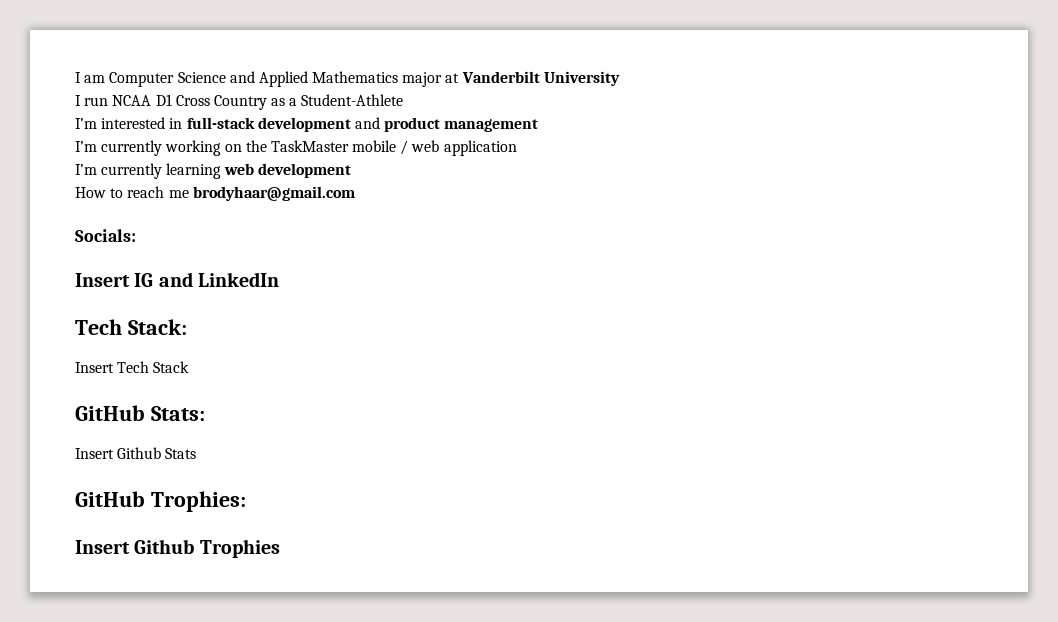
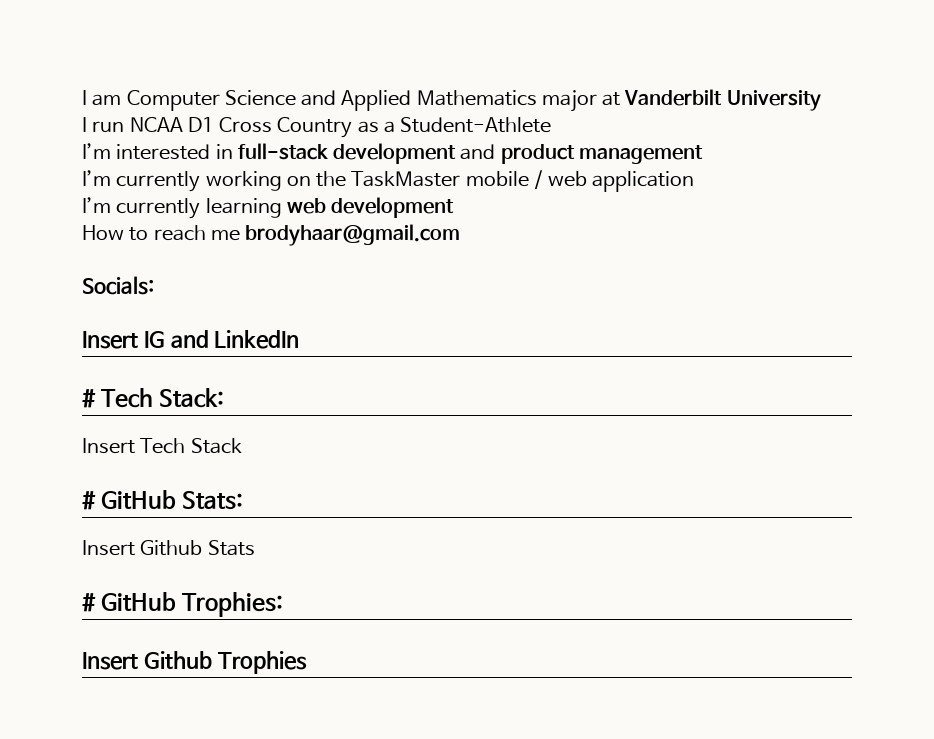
(279, 279) none -> [82,389,96,408] #
(190, 367) none -> [82,491,96,510] #
(197, 453) none -> [82,593,96,612] #

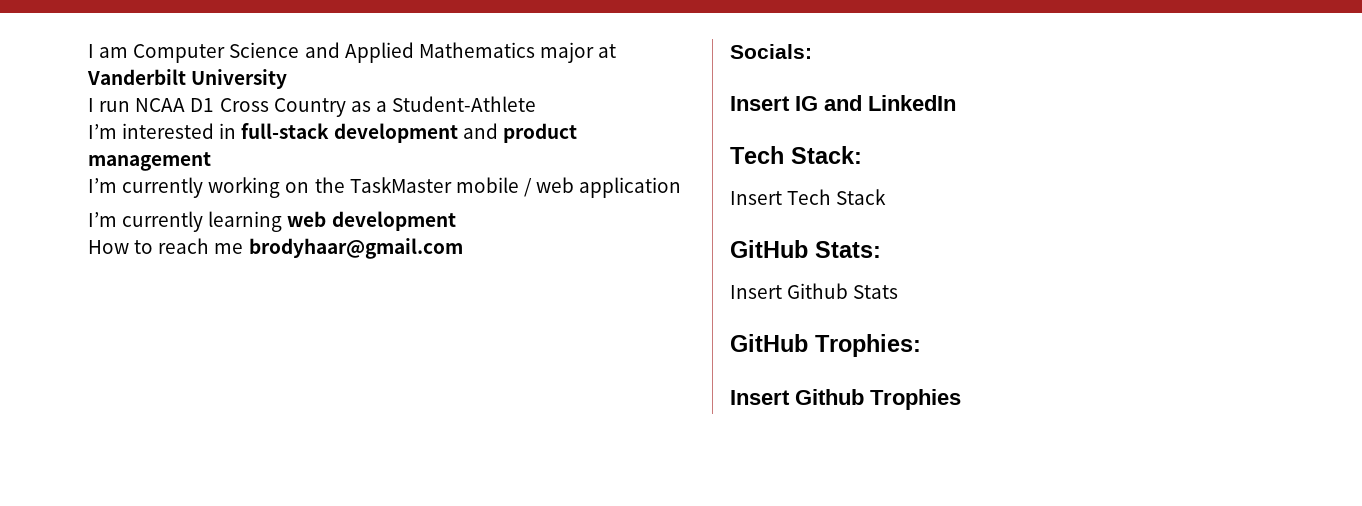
[82,389,96,408] # -> (956, 103) none
[82,491,96,510] # -> (887, 197) none
[82,593,96,612] # -> (899, 292) none

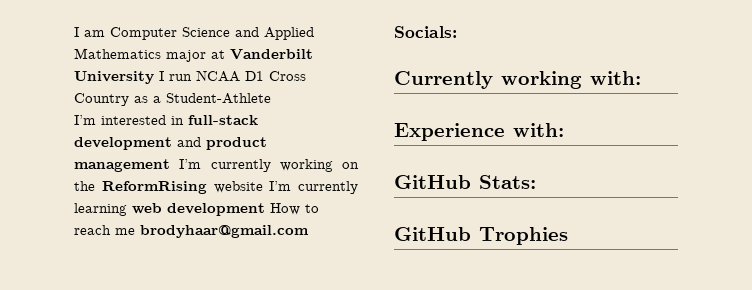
(288, 79) // -> (154, 77) none
(211, 161) // -> (170, 165) none
[349,177,682,198] TaskMaster mobile / web application // -> [101,181,263,194] ReformRising website
(456, 221) // -> (265, 209) none
[730,95,956,111] [730,146,862,164] [730,189,887,205] [730,240,881,258] [730,283,899,299] [730,334,921,357] [730,389,864,405] Insert IG and LinkedIn // Tech Stack: // Insert Tech Stack // GitHub Stats: // Insert Github Stats // GitHub Trophies: // Insert Github -> [394,71,641,89] [394,123,564,141] [394,175,536,189] [394,227,471,241] Currently working with: // Experience with: // GitHub Stats: // GitHub

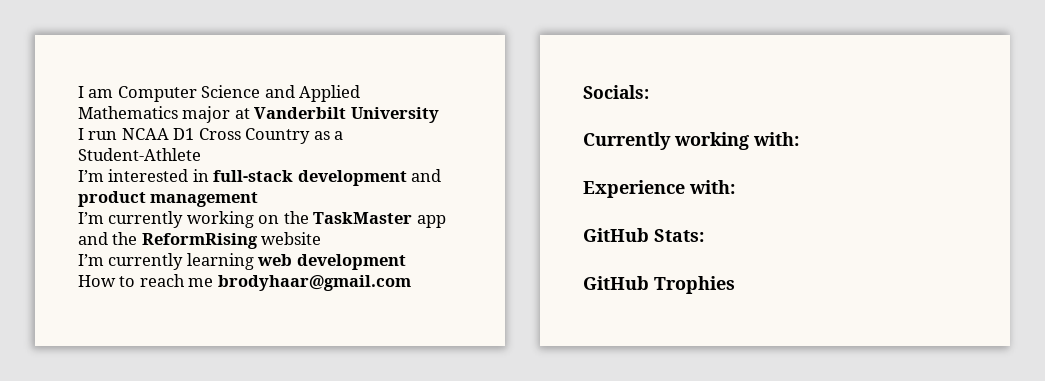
(154, 77) none -> (439, 115) //
(170, 165) none -> (259, 199) //
(95, 186) none -> [313,212,446,228] [78,232,138,245] TaskMaster app and the
(263, 187) none -> (322, 238) //
(265, 209) none -> (406, 262) //

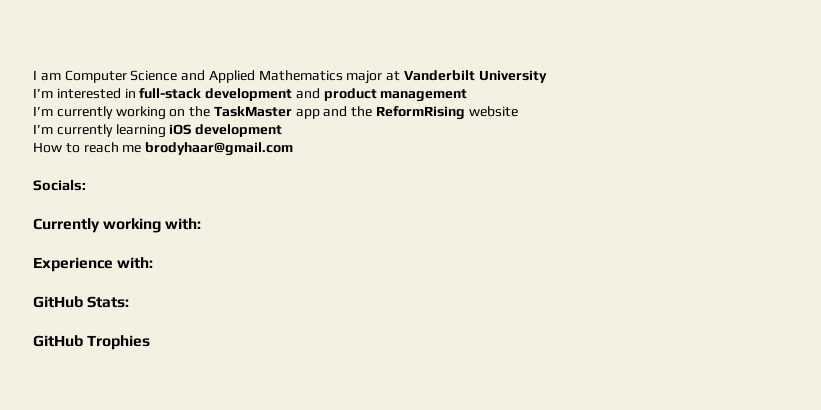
[78,128,344,144] [78,148,201,161] // I run NCAA D1 Cross Country as a Student-Athlete -> (547, 76) none
[257,254,293,266] web -> [169,124,192,135] iOS

